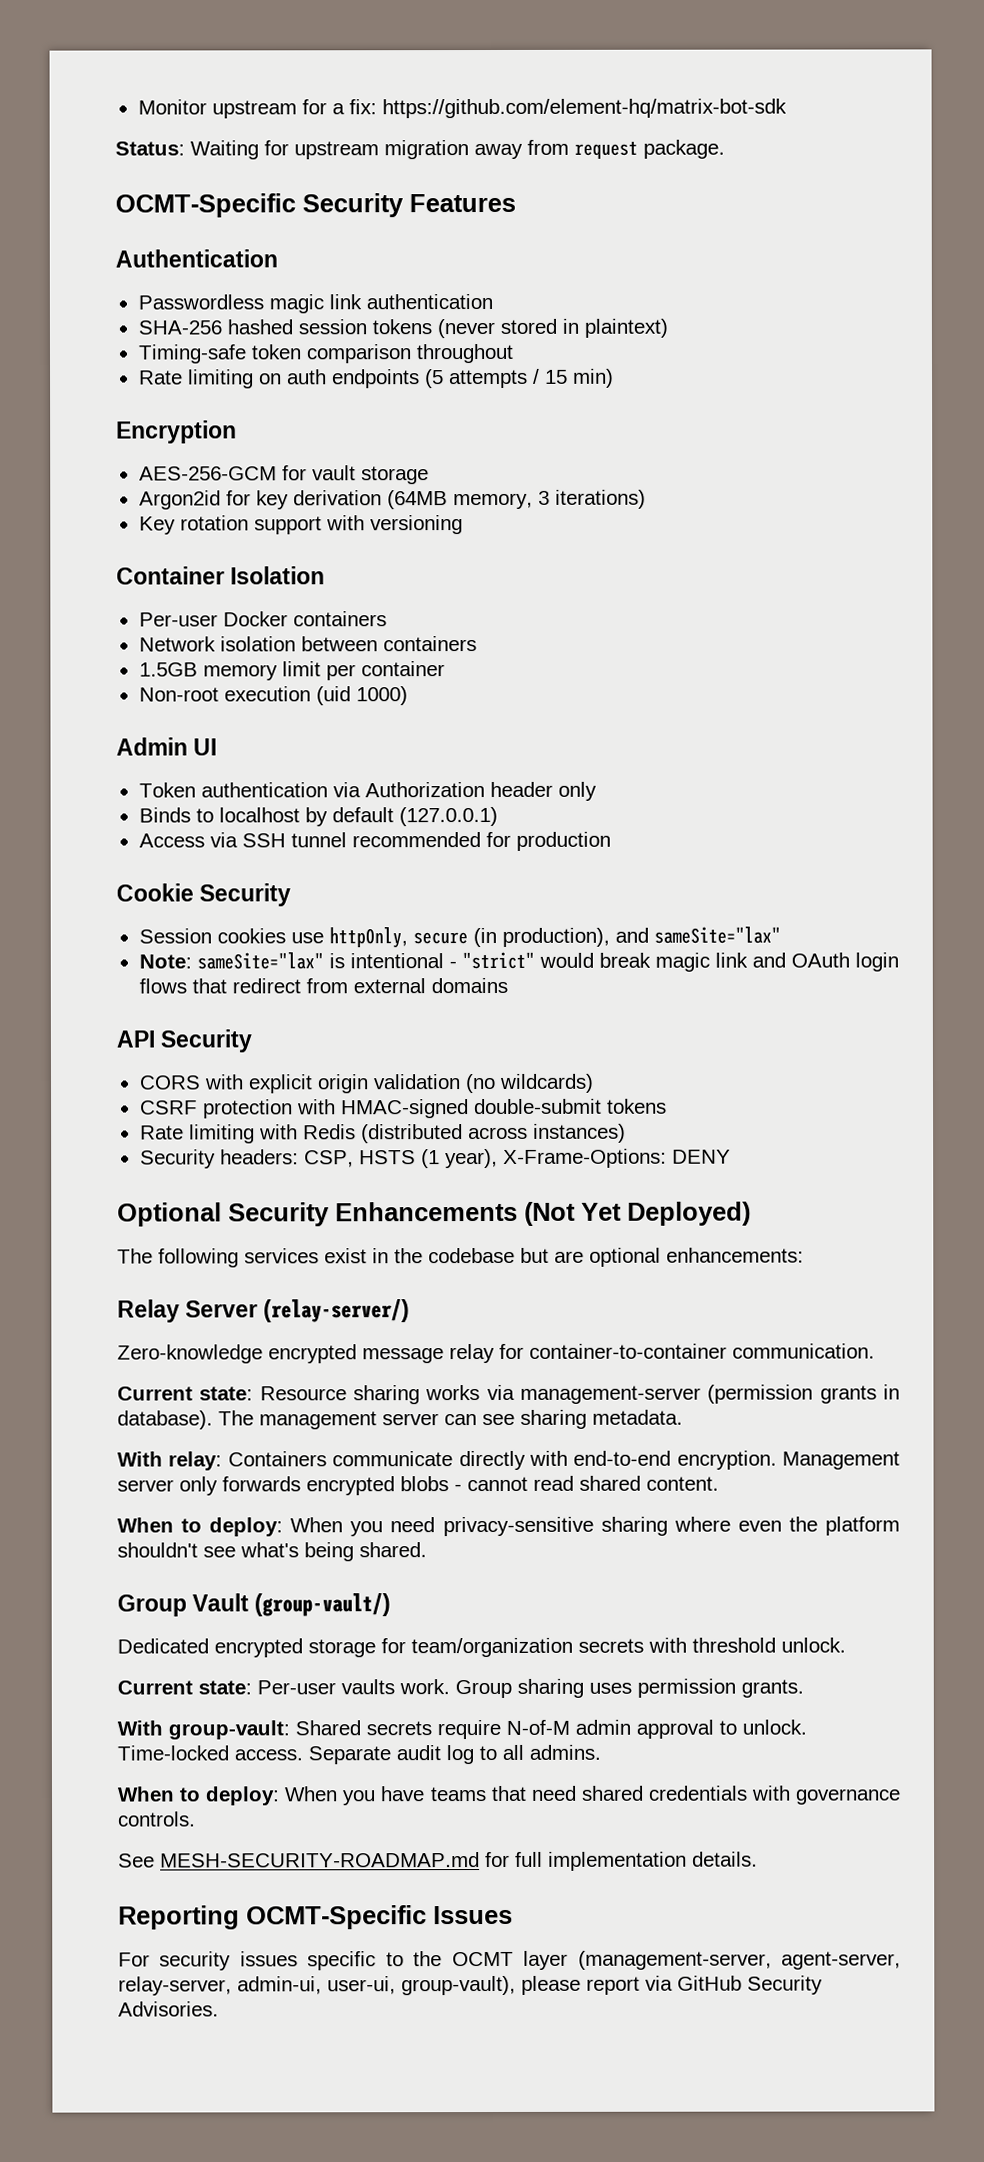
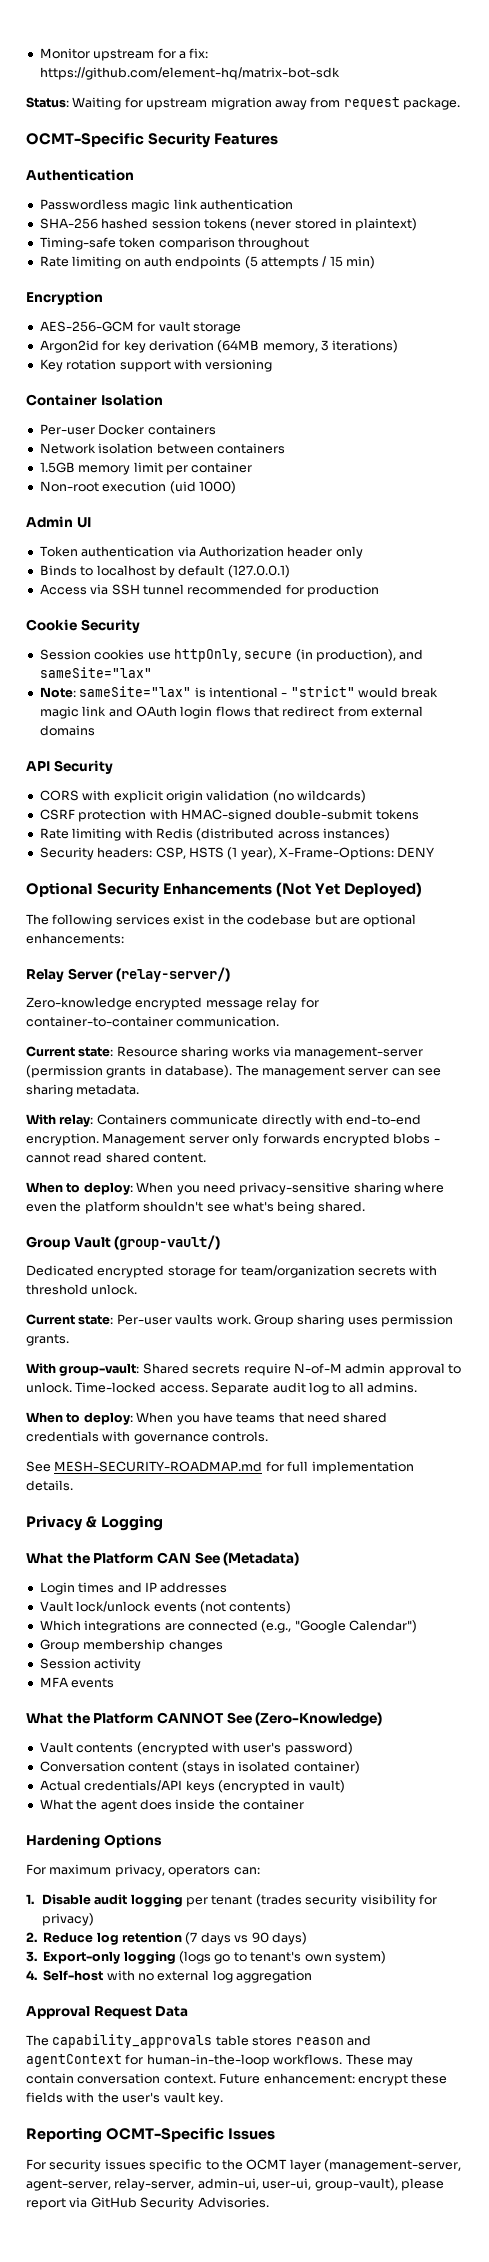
(758, 1859) none -> [26,1515,163,1531] [26,1552,300,1566] [39,1582,228,1595] [39,1601,292,1614] [39,1620,417,1633] [39,1639,223,1652] [39,1658,142,1671] [39,1677,115,1688] [26,1712,383,1726] [39,1742,353,1755] [39,1761,360,1774] [39,1780,345,1793] [39,1799,304,1812] [26,1834,162,1848] [26,1864,260,1877] [26,1894,437,1907] [41,1913,94,1926] [26,1932,307,1945] [26,1951,386,1964] [26,1970,313,1983] [26,2006,189,2019] [26,2034,371,2048] [26,2054,413,2067] [26,2073,448,2086] [26,2092,223,2105] // Privacy & Logging // What the Platform CAN See (Metadata) // Login times and IP addresses // Vault lock/unlock events (not contents) // Which integrations are connected (e.g., "Google Calendar") // Group membership changes // Session activity // MFA events // What the Platform CANNOT See (Zero-Knowledge) // Vault contents (encrypted with user's password) // Conversation content (stays in isolated container) // Actual credentials/API keys (encrypted in vault) // What the agent does inside the container // Hardening Options // For maximum privacy, operators can: // 1. Disable audit logging per tenant (trades security visibility for privacy) // 2. Reduce log retention (7 days vs 90 days) // 3. Export-only logging (logs go to tenant's own system) // 4. Self-host with no external log aggregation // Approval Request Data // The capability_approvals table stores reason and agentContext for human-in-the-loop workflows. These may contain conversation context. Future enhancement: encrypt these fields with the user's vault key.

